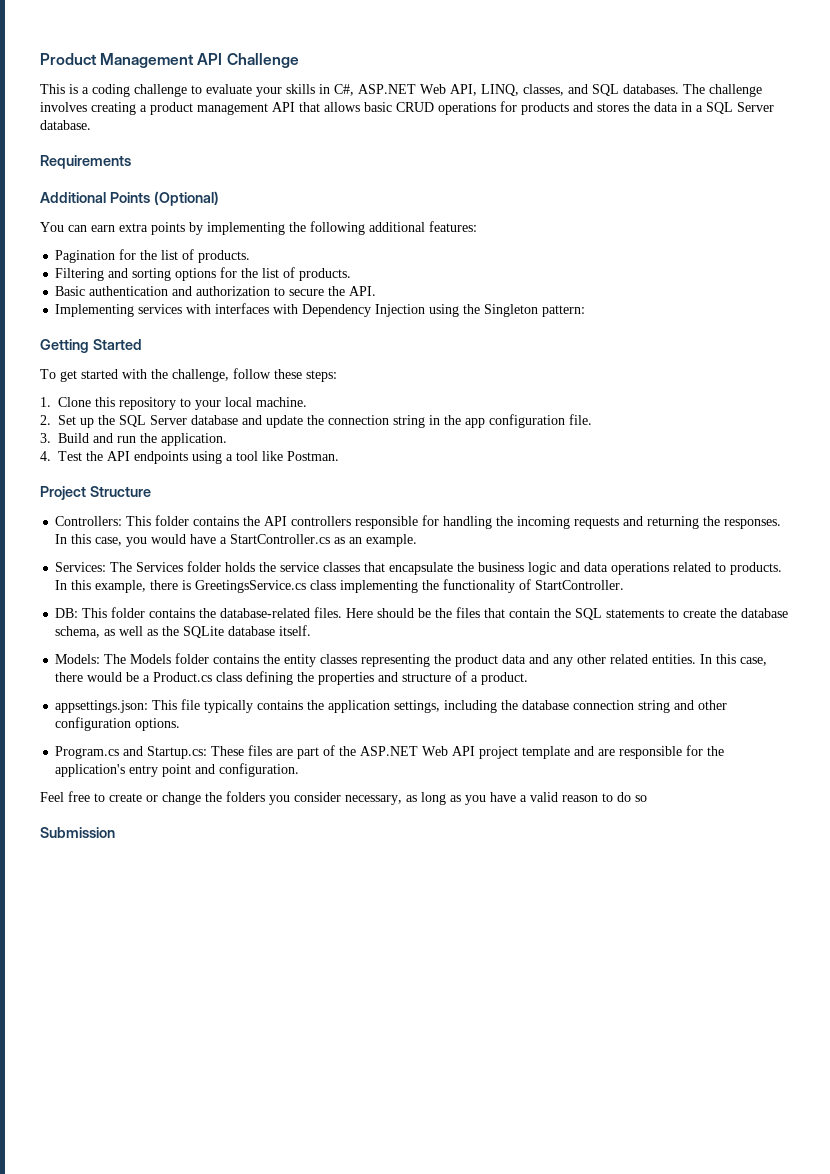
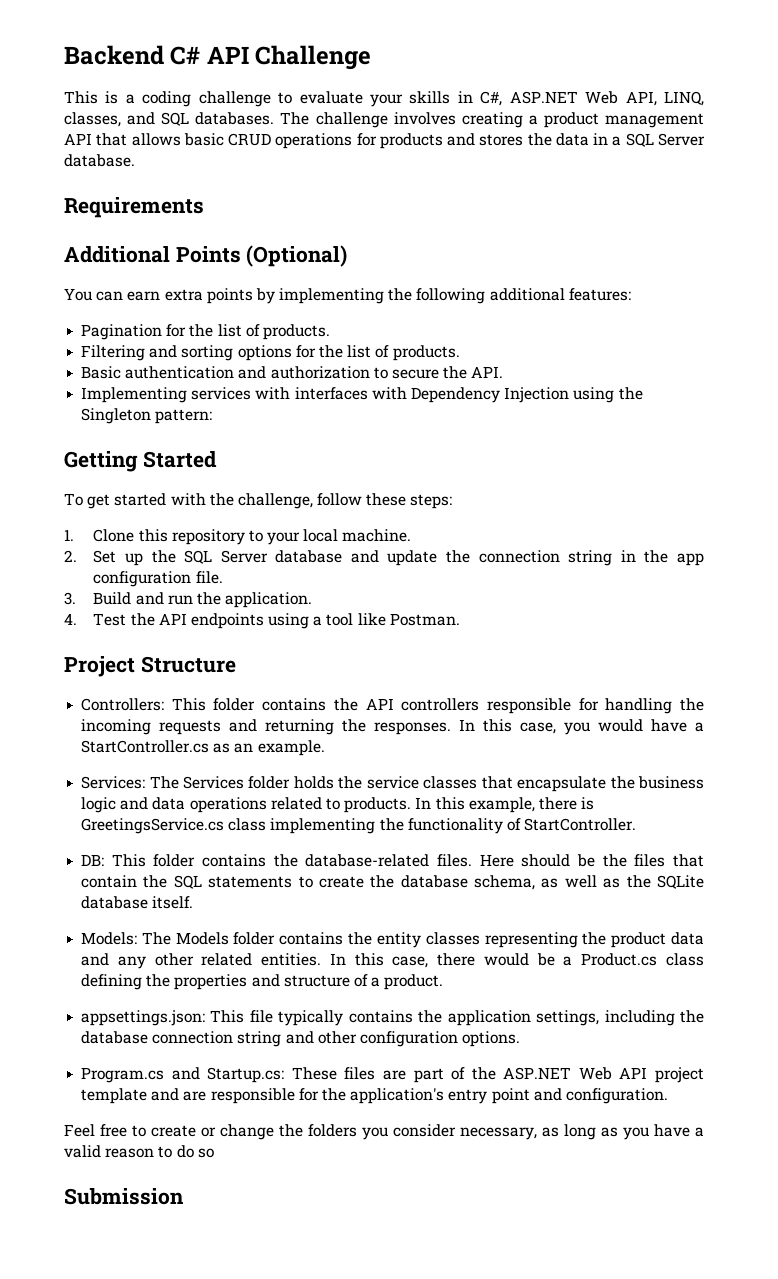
[40,53,195,68] Product Management -> [64,45,201,65] Backend C#

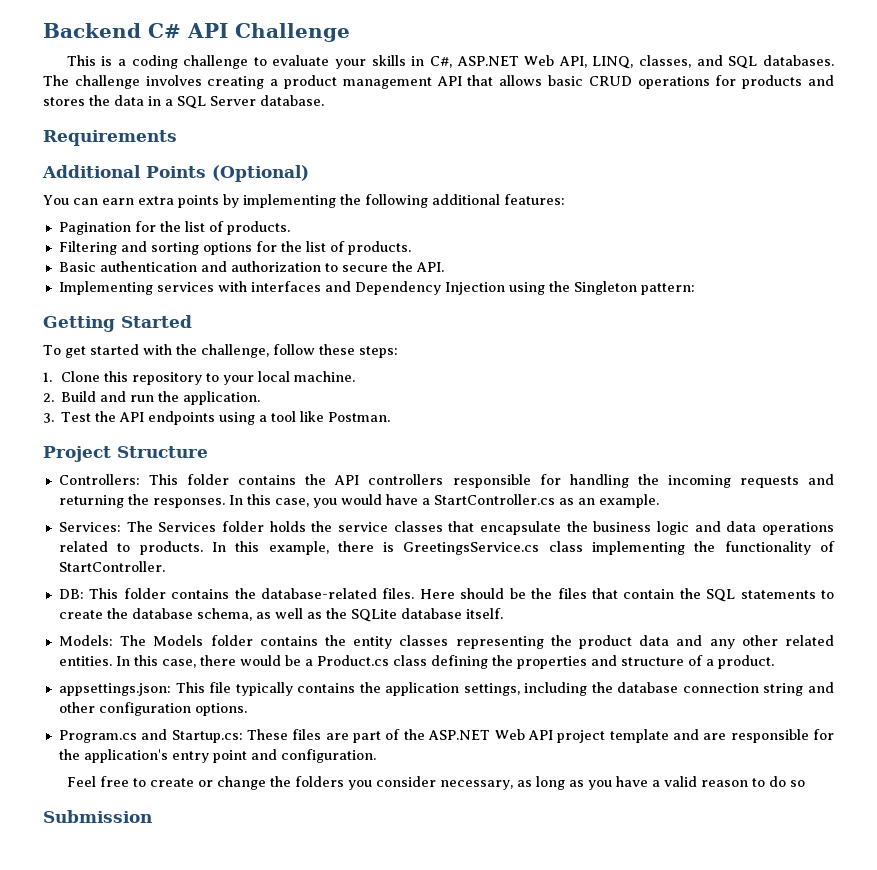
[371,387,407,400] with -> [324,281,351,292] and
[93,550,704,566] [93,571,223,587] [64,592,76,605] Set up the SQL Server database and update the connection string in the app configuration file. // 3. -> (54, 397) none
[64,613,77,625] 4. -> [43,413,54,423] 3.

